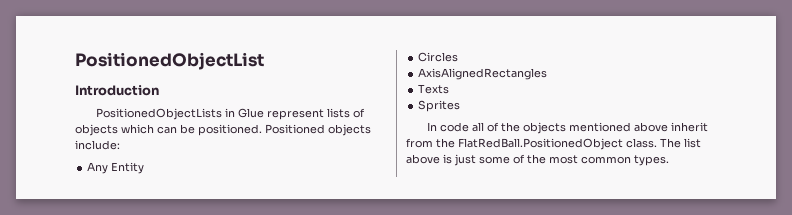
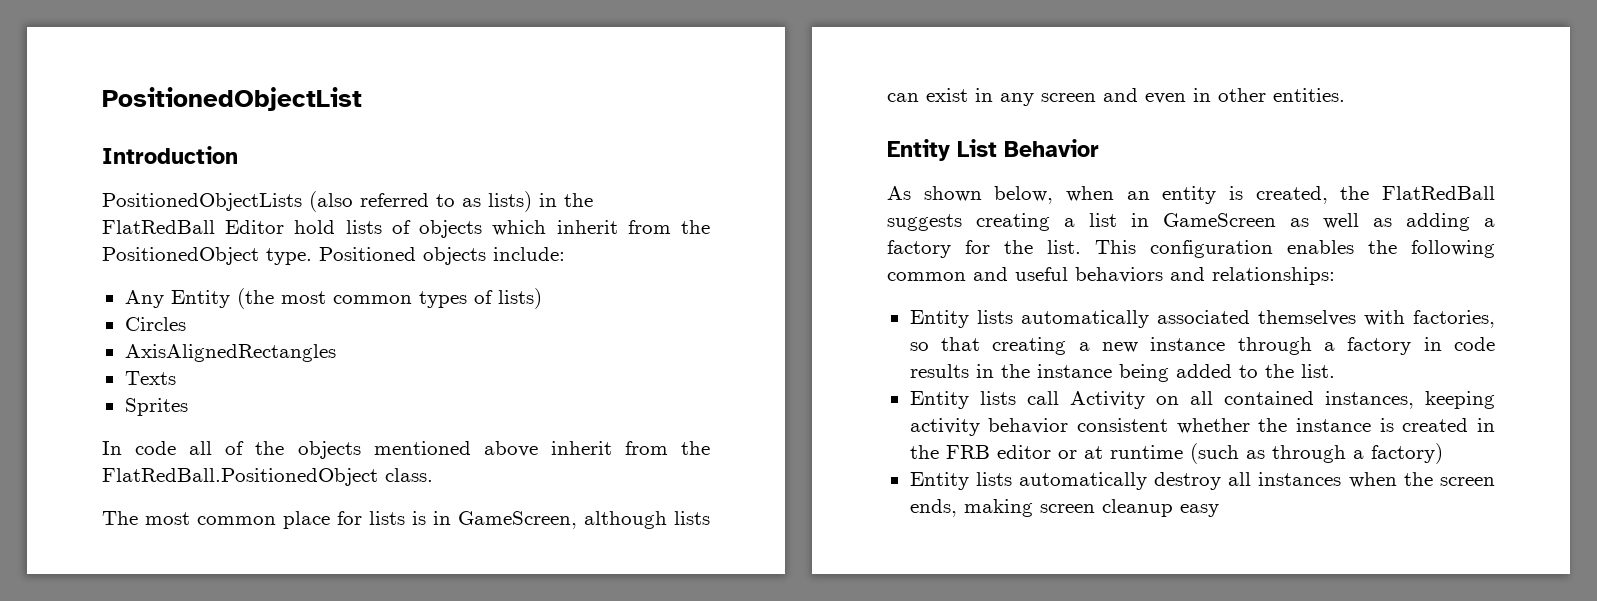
[224,108,365,120] [75,124,262,136] in Glue represent lists of objects which can be positioned. -> [309,191,593,212] [102,220,710,238] [102,247,312,265] (also referred to as lists) in the FlatRedBall Editor hold lists of objects which inherit from the PositionedObject type.
(145, 168) none -> [236,288,542,309] (the most common types of lists)
[660,138,701,148] [406,154,669,166] The list above is just some of the most common types. -> [102,511,710,529] [887,88,1345,106] [887,139,1099,161] [887,186,1495,204] [887,213,1495,231] [887,240,1495,258] [887,267,1335,285] [909,310,1495,328] [909,337,1496,355] [909,364,1335,382] [909,391,1495,409] [909,418,1495,436] [909,443,1443,464] [909,472,1495,490] [909,499,1219,517] // The most common place for lists is in GameScreen, although lists can exist in any screen and even in other entities. // Entity List Behavior // As shown below, when an entity is created, the FlatRedBall suggests creating a list in GameScreen as well as adding a factory for the list. This configuration enables the following common and useful behaviors and relationships: // Entity lists automatically associated themselves with factories, so that creating a new instance through a factory in code results in the instance being added to the list. // Entity lists call Activity on all contained instances, keeping activity behavior consistent whether the instance is created in the FRB editor or at runtime (such as through a factory) // Entity lists automatically destroy all instances when the screen ends, making screen cleanup easy

